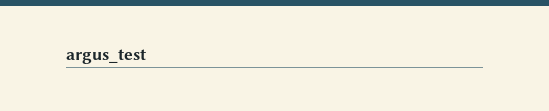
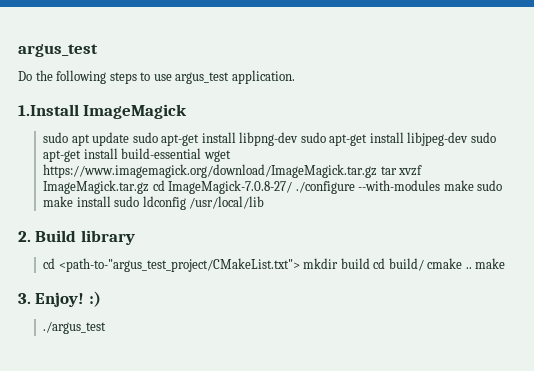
[66,49,146,64] argus_test -> [18,44,98,57] [18,70,295,84] [18,104,188,119] [43,132,496,146] [43,148,231,162] [43,164,423,178] [43,180,503,194] [43,196,265,210] [18,230,135,245] [43,258,506,272] [18,291,101,307] [43,321,107,334] argus_test // Do the following steps to use argus_test application. // 1.Install ImageMagick // sudo apt update sudo apt-get install libpng-dev sudo apt-get install libjpeg-dev sudo apt-get install build-essential wget https://www.imagemagick.org/download/ImageMagick.tar.gz tar xvzf ImageMagick.tar.gz cd ImageMagick-7.0.8-27/ ./configure --with-modules make sudo make install sudo ldconfig /usr/local/lib // 2. Build library // cd <path-to-"argus_test_project/CMakeList.txt"> mkdir build cd build/ cmake .. make // 3. Enjoy! :) // ./argus_test

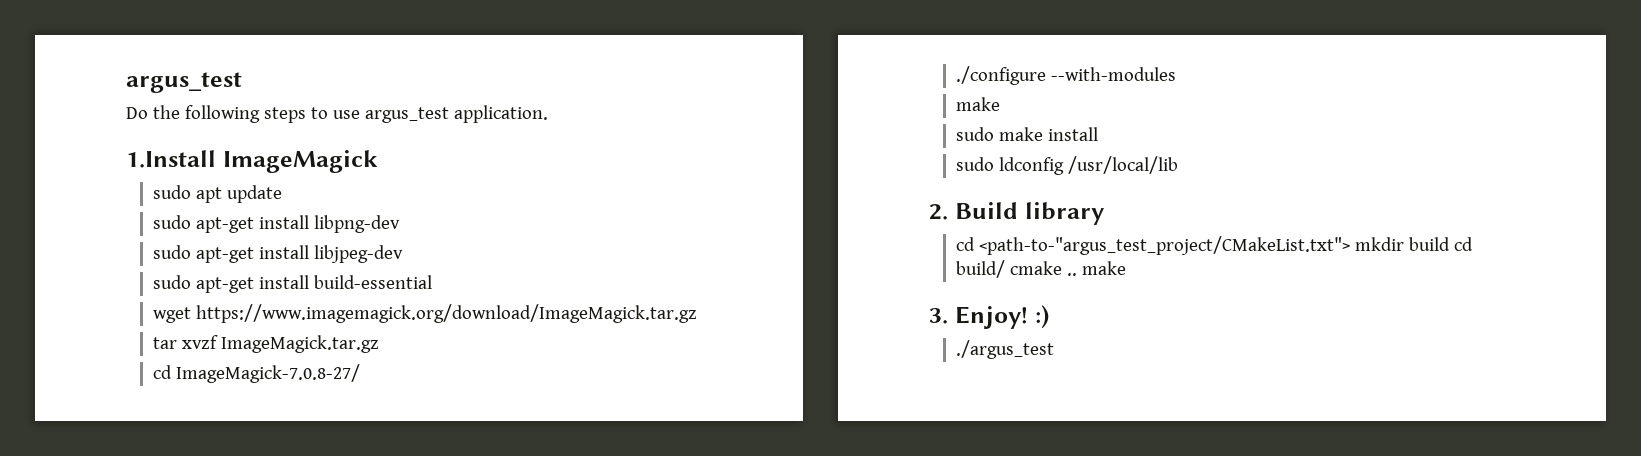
(130, 139) none -> (282, 194) //
(299, 139) none -> (400, 224) //
(469, 139) none -> (403, 254) //
(202, 153) none -> (432, 282) //
(378, 171) none -> (697, 313) //
(150, 187) none -> (379, 344) //
(293, 187) none -> (360, 373) //
[443,180,474,191] make -> [955,97,1000,111] // make //
(111, 201) none -> (1098, 134) //

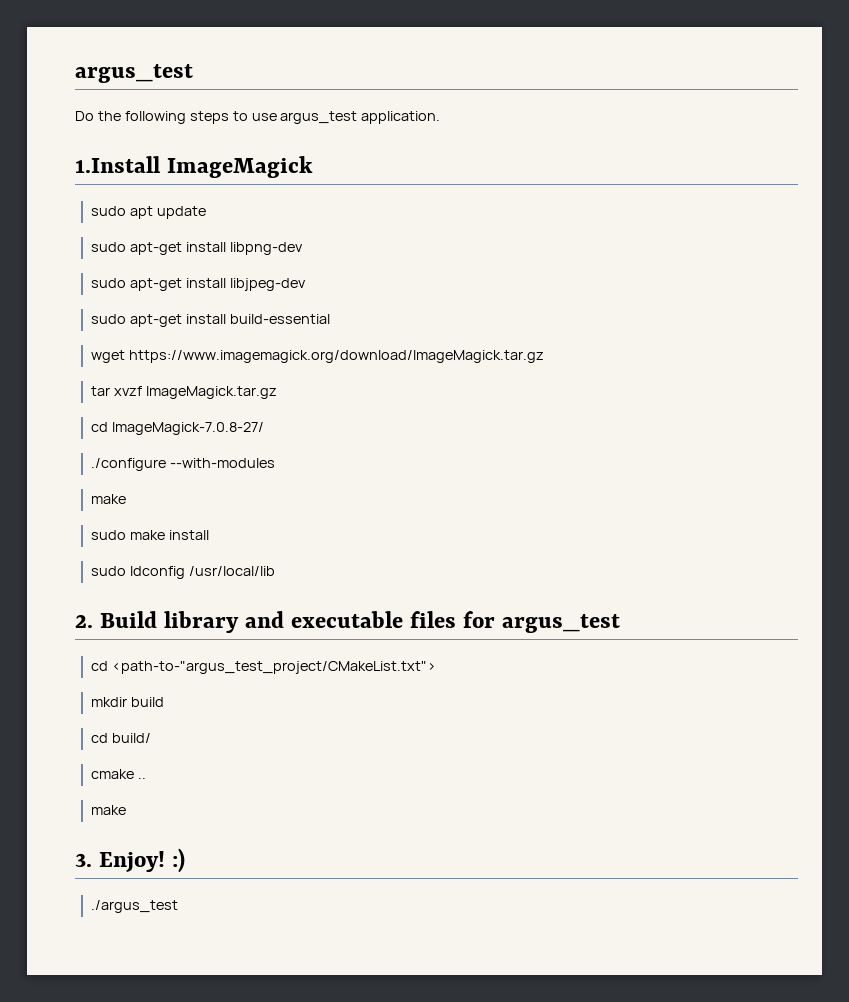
(1104, 213) none -> [245,611,621,633] and executable files for argus_test
(1350, 245) none -> (437, 667) //
(1450, 244) none -> (165, 702) //
(1005, 269) none -> (152, 738) //
(1077, 274) none -> (147, 778) //

